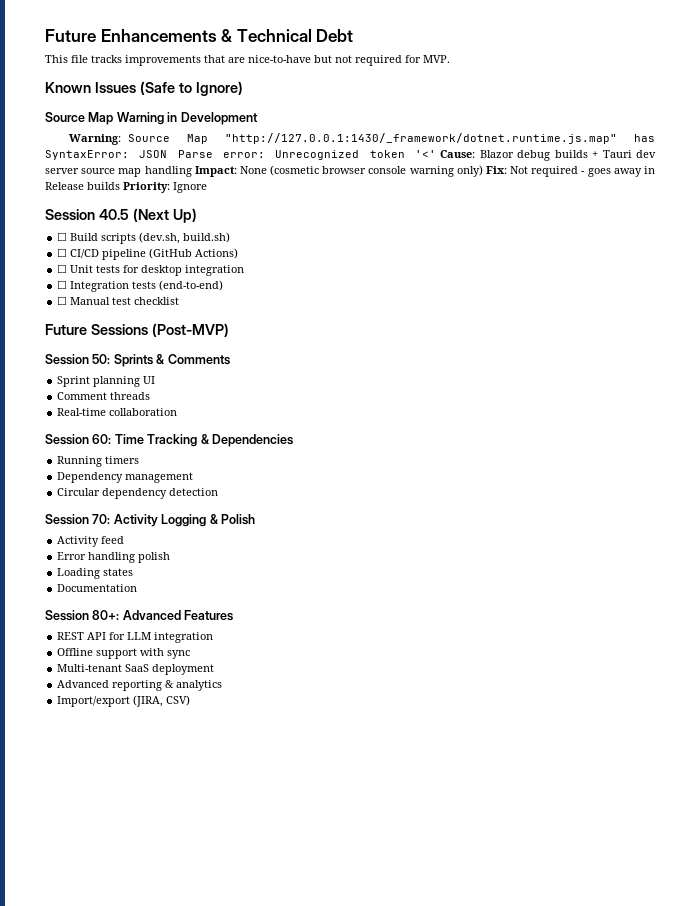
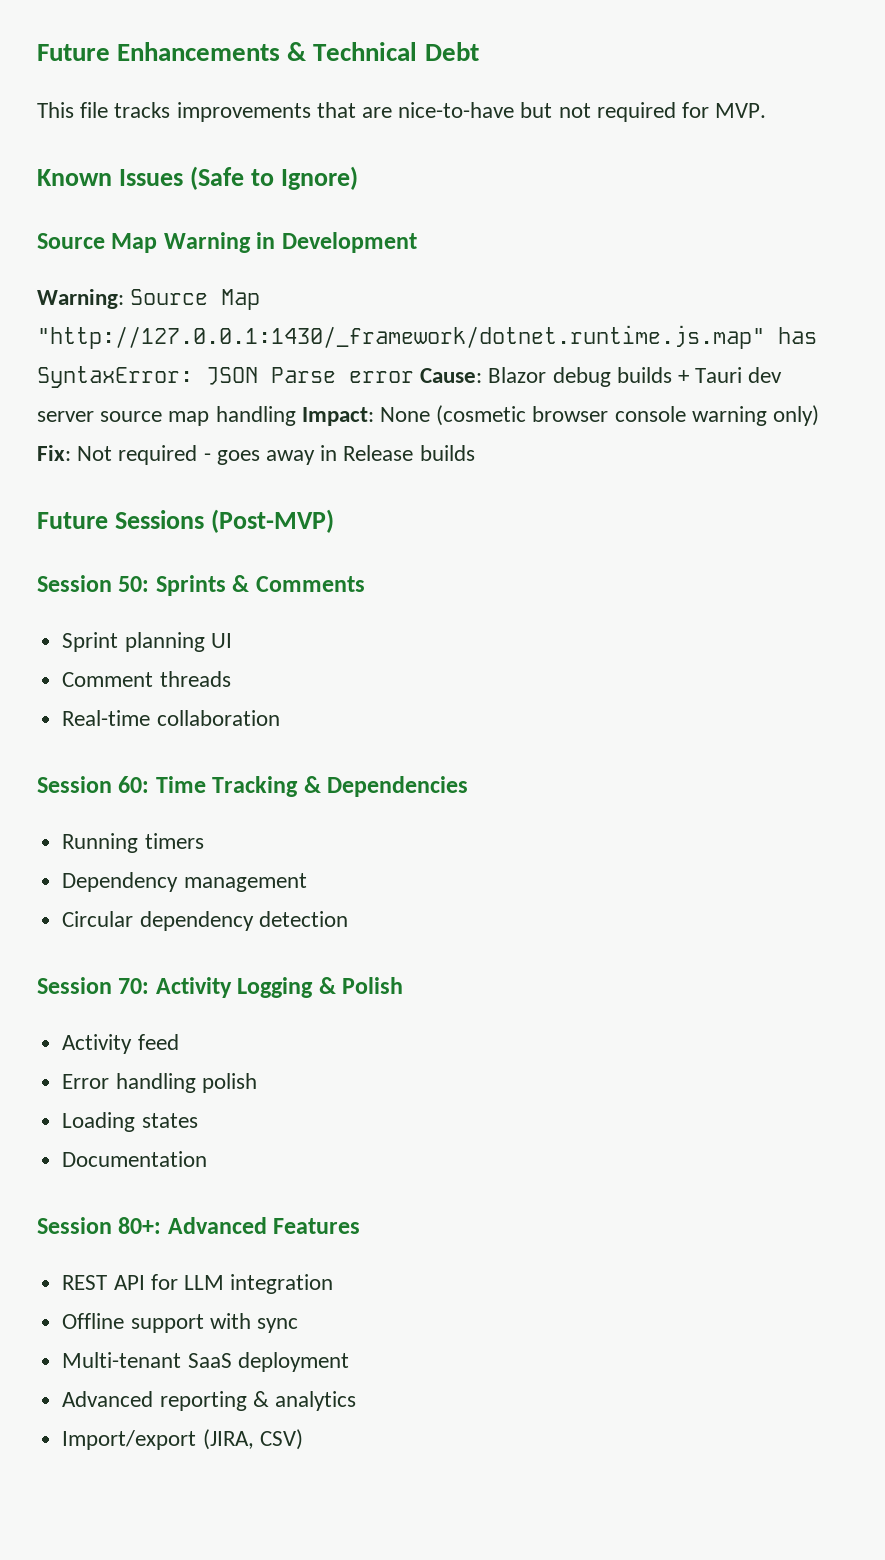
[223,150,436,160] error: Unrecognized token '<' -> [349,371,414,383] error
[123,182,207,193] [45,208,197,223] [57,232,231,244] [57,248,239,260] [57,264,245,276] [57,280,224,292] [57,296,180,305] Priority: Ignore // Session 40.5 (Next Up) // ☐ Build scripts (dev.sh, build.sh) // ☐ CI/CD pipeline (GitHub Actions) // ☐ Unit tests for desktop integration // ☐ Integration tests (end-to-end) // ☐ Manual test checklist -> (475, 453) none

